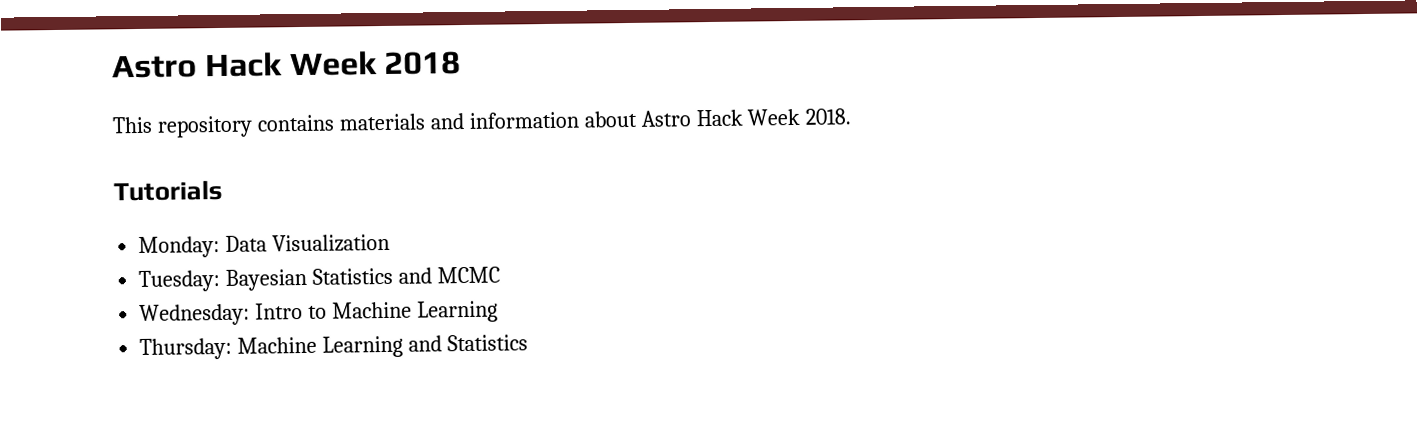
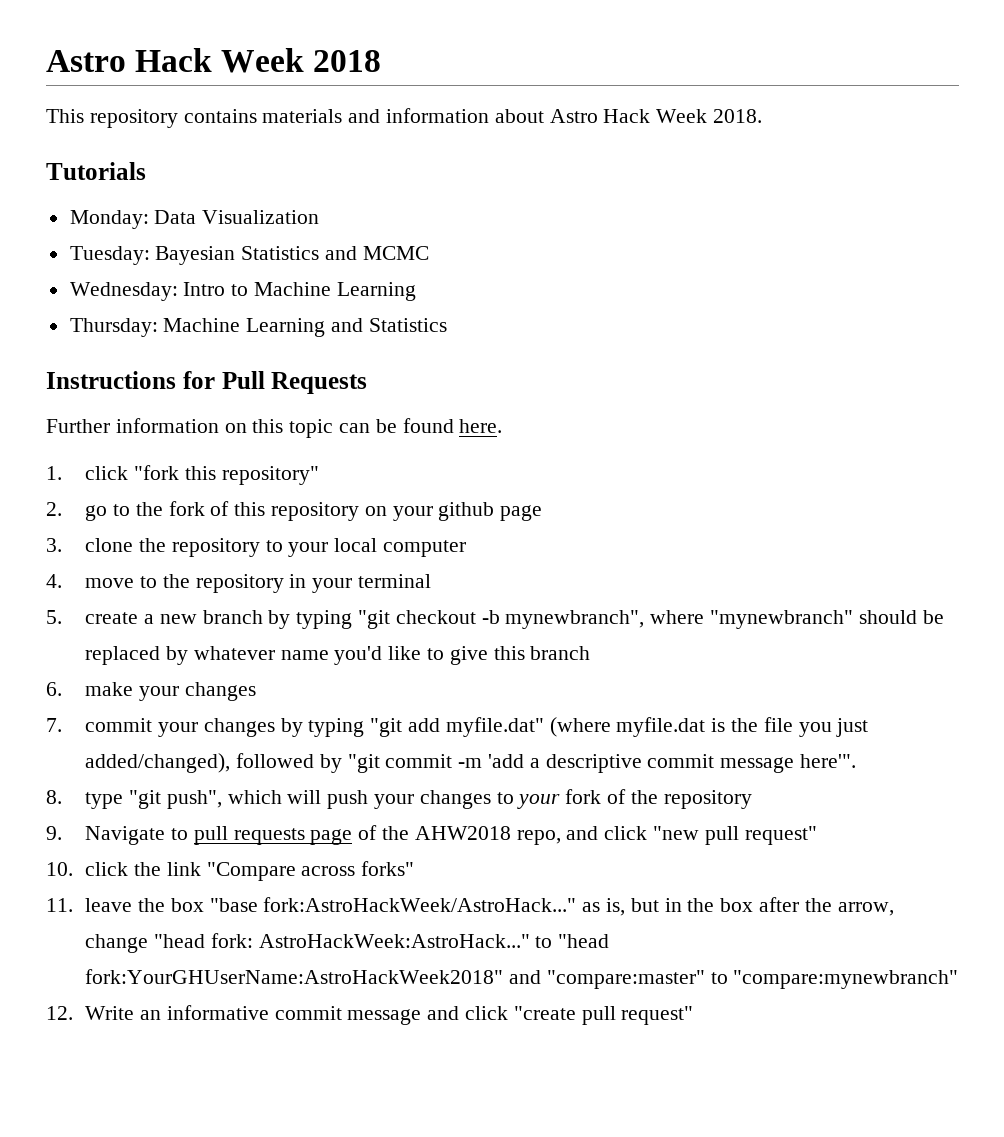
(528, 343) none -> [46,371,368,394] [46,418,503,438] [46,465,319,485] [46,501,543,521] [46,538,466,557] [46,574,431,593] [46,610,944,629] [85,646,591,665] [46,682,256,701] [46,717,869,737] [85,753,856,773] [46,789,752,809] [46,825,817,845] [46,861,415,881] [46,897,894,916] [85,933,610,953] [85,969,959,989] [46,1005,694,1025] // Instructions for Pull Requests // Further information on this topic can be found here. // 1. click "fork this repository" // 2. go to the fork of this repository on your github page // 3. clone the repository to your local computer // 4. move to the repository in your terminal // 5. create a new branch by typing "git checkout -b mynewbranch", where "mynewbranch" should be replaced by whatever name you'd like to give this branch // 6. make your changes // 7. commit your changes by typing "git add myfile.dat" (where myfile.dat is the file you just added/changed), followed by "git commit -m 'add a descriptive commit message here'". // 8. type "git push", which will push your changes to your fork of the repository // 9. Navigate to pull requests page of the AHW2018 repo, and click "new pull request" // 10. click the link "Compare across forks" // 11. leave the box "base fork:AstroHackWeek/AstroHack..." as is, but in the box after the arrow, change "head fork: AstroHackWeek:AstroHack..." to "head fork:YourGHUserName:AstroHackWeek2018" and "compare:master" to "compare:mynewbranch" // 12. Write an informative commit message and click "create pull request"

